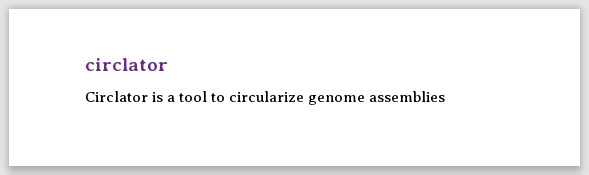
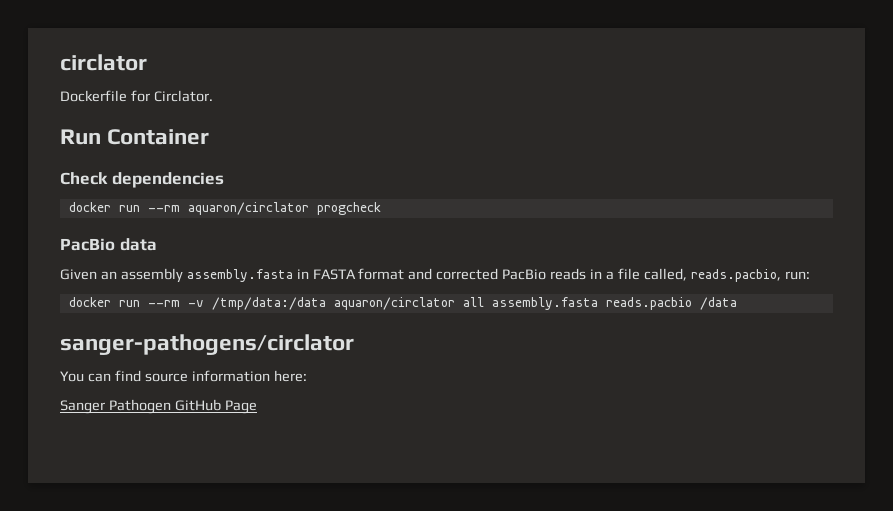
[85,91,446,105] Circlator is a tool to circularize genome assemblies -> [60,90,213,102] [60,129,210,145] [60,172,224,188] [68,202,381,215] [60,238,157,251] [60,268,810,283] [68,297,737,310] [60,334,354,355] [60,370,307,382] [60,399,257,414] Dockerfile for Circlator. // Run Container // Check dependencies // docker run --rm aquaron/circlator progcheck // PacBio data // Given an assembly assembly.fasta in FASTA format and corrected PacBio reads in a file called, reads.pacbio, run: // docker run --rm -v /tmp/data:/data aquaron/circlator all assembly.fasta reads.pacbio /data // sanger-pathogens/circlator // You can find source information here: // Sanger Pathogen GitHub Page

